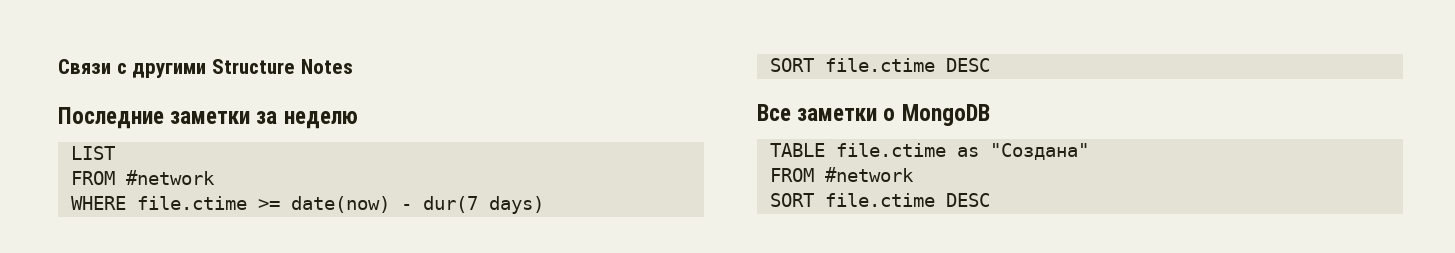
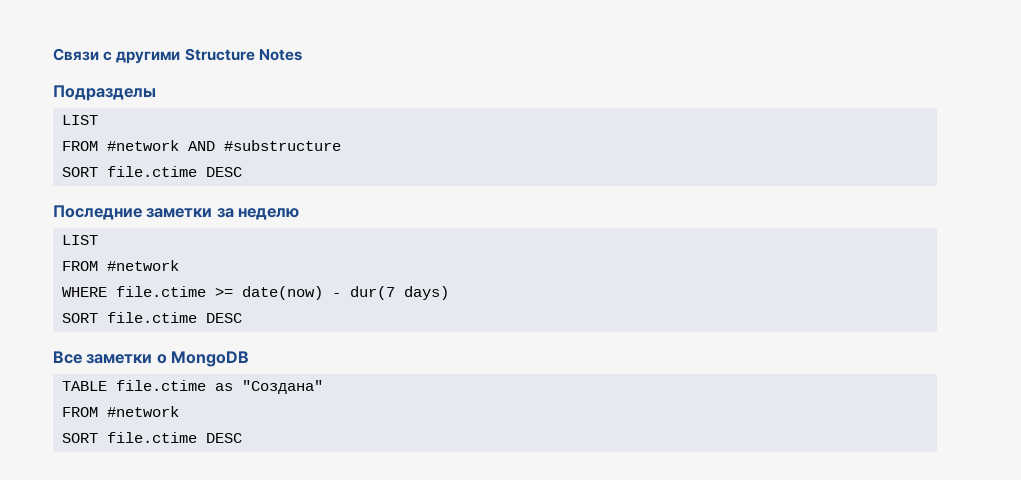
(353, 66) none -> [53,85,156,101] [62,115,99,125] [62,140,342,151] [62,166,243,177] // Подразделы // LIST // FROM #network AND #substructure // SORT file.ctime DESC

